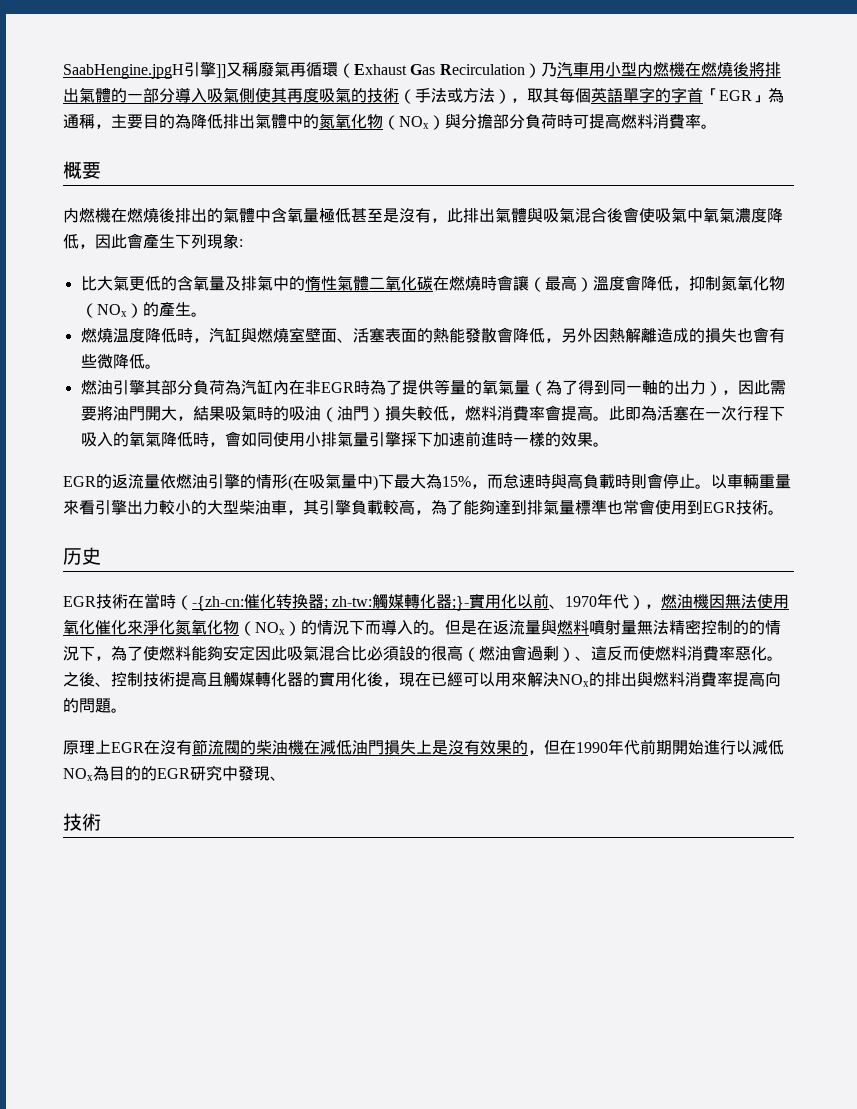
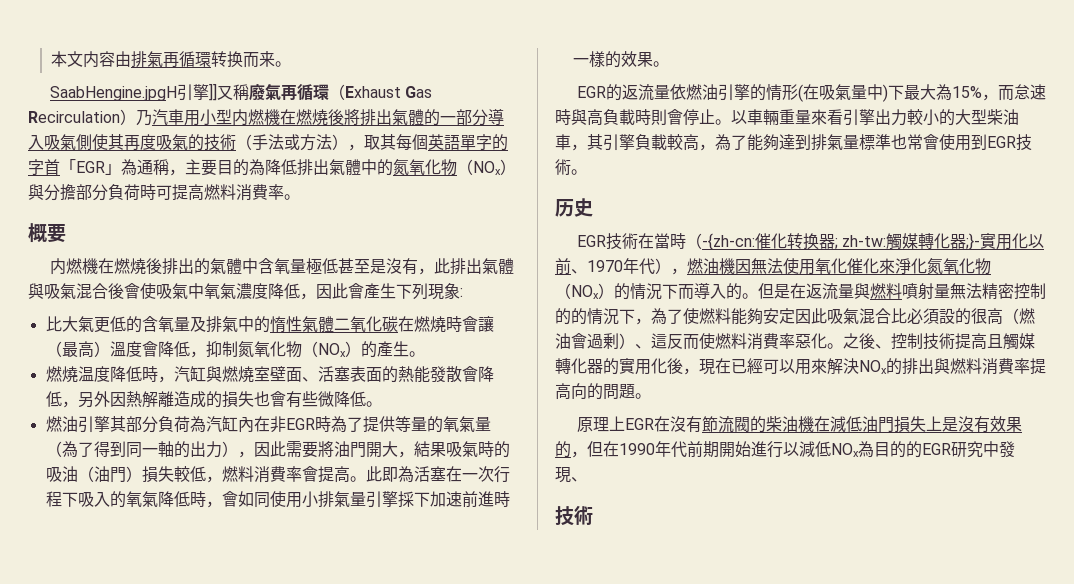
(63, 71) none -> [51,51,292,68] 本文内容由排氣再循環转换而来。 //

